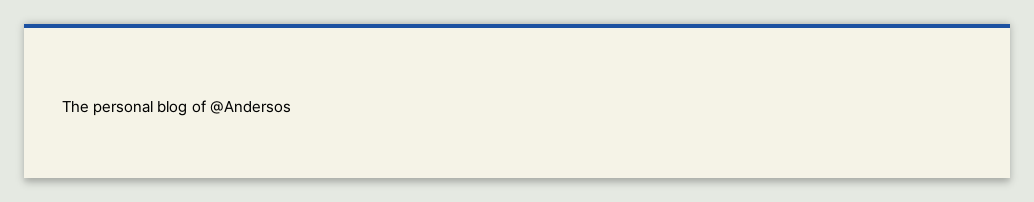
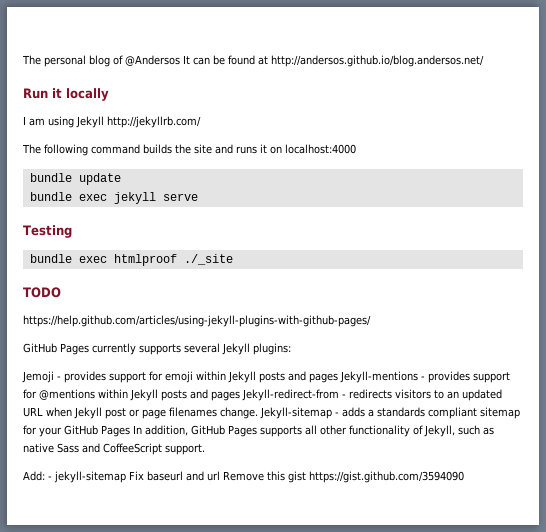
(291, 107) none -> [183,55,484,67] [23,88,109,101] [23,116,201,128] [22,144,356,156] [29,173,121,185] [29,192,198,204] [23,225,72,238] [29,254,233,266] [23,287,61,298] [23,315,371,327] [23,343,291,355] [22,371,510,383] [23,389,502,401] [23,407,520,419] [23,425,494,437] [23,443,205,455] [23,471,464,483] It can be found at http://andersos.github.io/blog.andersos.net/ // Run it locally // I am using Jekyll http://jekyllrb.com/ // The following command builds the site and runs it on localhost:4000 // bundle update // bundle exec jekyll serve // Testing // bundle exec htmlproof ./_site // TODO // https://help.github.com/articles/using-jekyll-plugins-with-github-pages/ // GitHub Pages currently supports several Jekyll plugins: // Jemoji - provides support for emoji within Jekyll posts and pages Jekyll-mentions - provides support for @mentions within Jekyll posts and pages Jekyll-redirect-from - redirects visitors to an updated URL when Jekyll post or page filenames change. Jekyll-sitemap - adds a standards compliant sitemap for your GitHub Pages In addition, GitHub Pages supports all other functionality of Jekyll, such as native Sass and CoffeeScript support. // Add: - jekyll-sitemap Fix baseurl and url Remove this gist https://gist.github.com/3594090

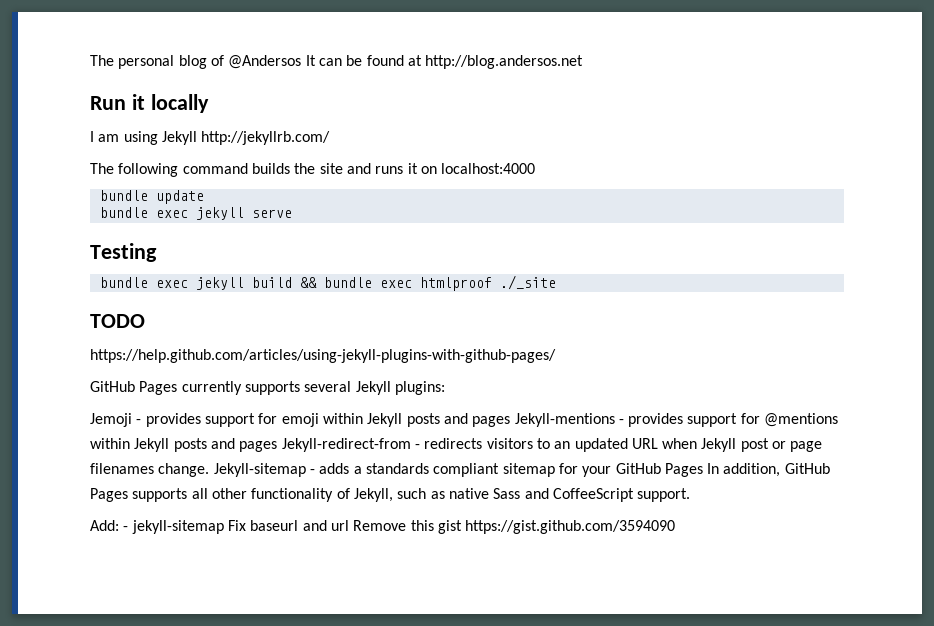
[271,55,484,67] http://andersos.github.io/blog.andersos.net/ -> [425,55,584,69] http://blog.andersos.net
(107, 259) none -> [195,277,412,290] jekyll build && bundle exec

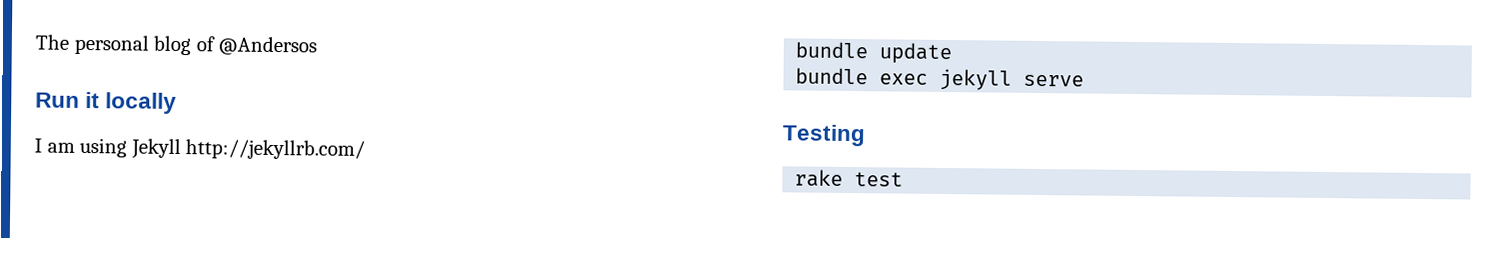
[305,55,584,69] It can be found at http://blog.andersos.net -> (318, 46) none
[90,163,536,177] // The following command builds the site and runs it on localhost:4000 -> (366, 149) none
[99,275,556,291] [90,314,145,328] [90,349,556,363] [90,381,445,395] [90,413,839,427] [90,438,823,452] [90,463,830,477] [90,488,691,502] [90,520,676,534] bundle exec jekyll build && bundle exec htmlproof ./_site // TODO // https://help.github.com/articles/using-jekyll-plugins-with-github-pages/ // GitHub Pages currently supports several Jekyll plugins: // Jemoji - provides support for emoji within Jekyll posts and pages Jekyll-mentions - provides support for @mentions within Jekyll posts and pages Jekyll-redirect-from - redirects visitors to an updated URL when Jekyll post or page filenames change. Jekyll-sitemap - adds a standards compliant sitemap for your GitHub Pages In addition, GitHub Pages supports all other functionality of Jekyll, such as native Sass and CoffeeScript support. // Add: - jekyll-sitemap Fix baseurl and url Remove this gist https://gist.github.com/3594090 -> [794,169,904,187] rake test

